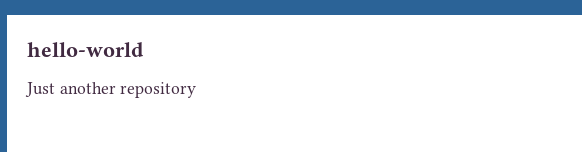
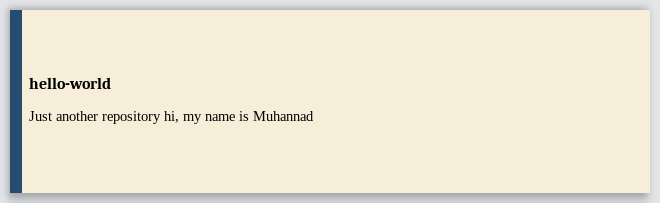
(197, 90) none -> [164,111,314,124] hi, my name is Muhannad

